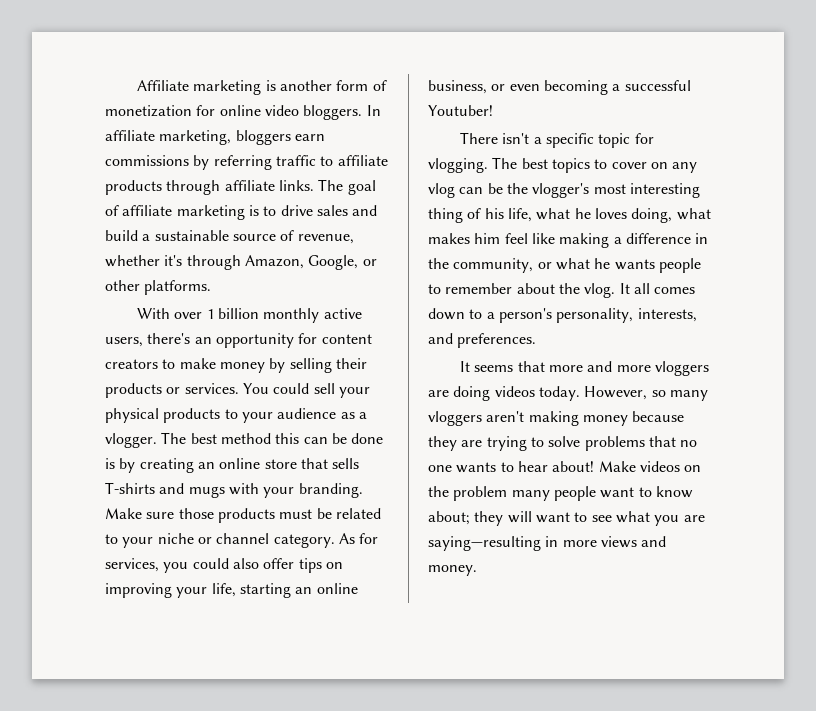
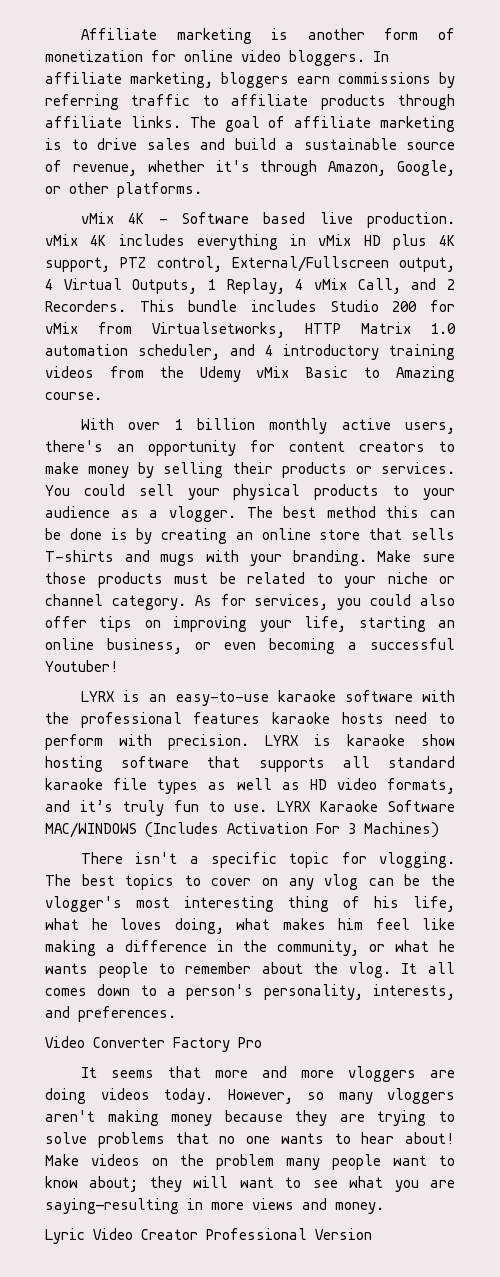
(212, 287) none -> [81,212,455,228] [45,234,455,250] [45,256,455,272] [45,278,455,294] [45,300,456,312] [45,322,456,338] [45,344,455,360] [45,366,455,382] [45,392,102,400] // vMix 4K - Software based live production. vMix 4K includes everything in vMix HD plus 4K support, PTZ control, External/Fullscreen output, 4 Virtual Outputs, 1 Replay, 4 vMix Call, and 2 Recorders. This bundle includes Studio 200 for vMix from Virtualsetworks, HTTP Matrix 1.0 automation scheduler, and 4 introductory training videos from the Udemy vMix Basic to Amazing course.
(493, 110) none -> [81,690,455,706] [45,712,456,728] [45,734,455,750] [45,756,455,772] [45,778,455,794] [45,800,455,816] [45,822,439,838] // LYRX is an easy-to-use karaoke software with the professional features karaoke hosts need to perform with precision. LYRX is karaoke show hosting software that supports all standard karaoke file types as well as HD video formats, and it’s truly fun to use. LYRX Karaoke Software MAC/WINDOWS (Includes Activation For 3 Machines)
(537, 340) none -> [45,1036,262,1052] // Video Converter Factory Pro
(477, 570) none -> [45,1228,372,1244] // Lyric Video Creator Professional Version

